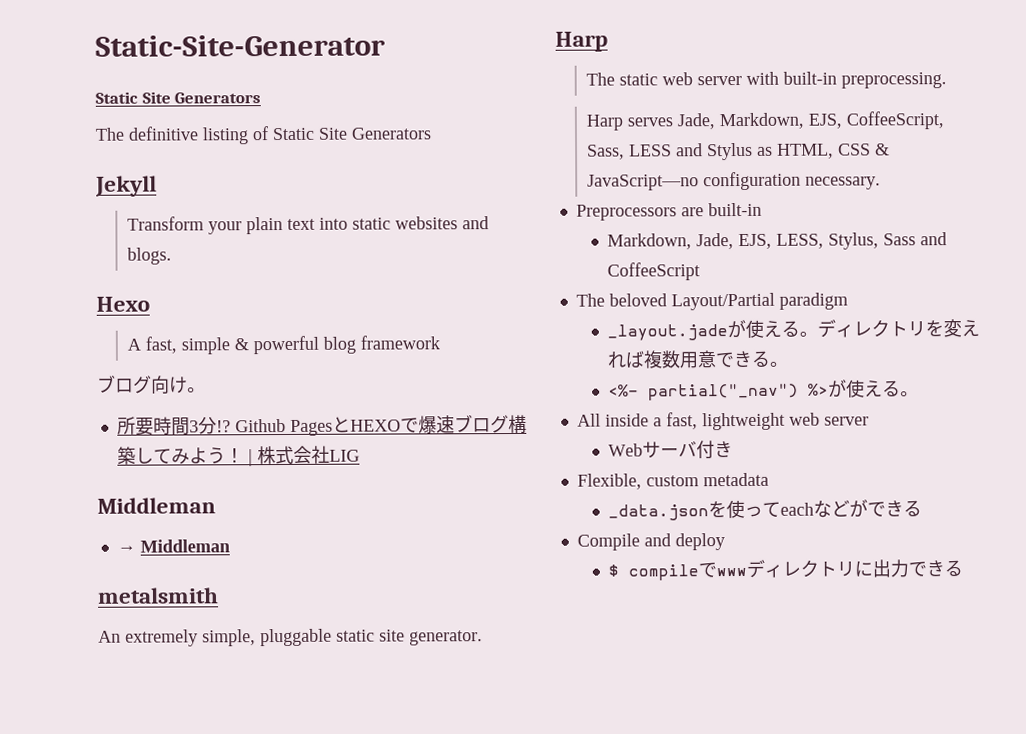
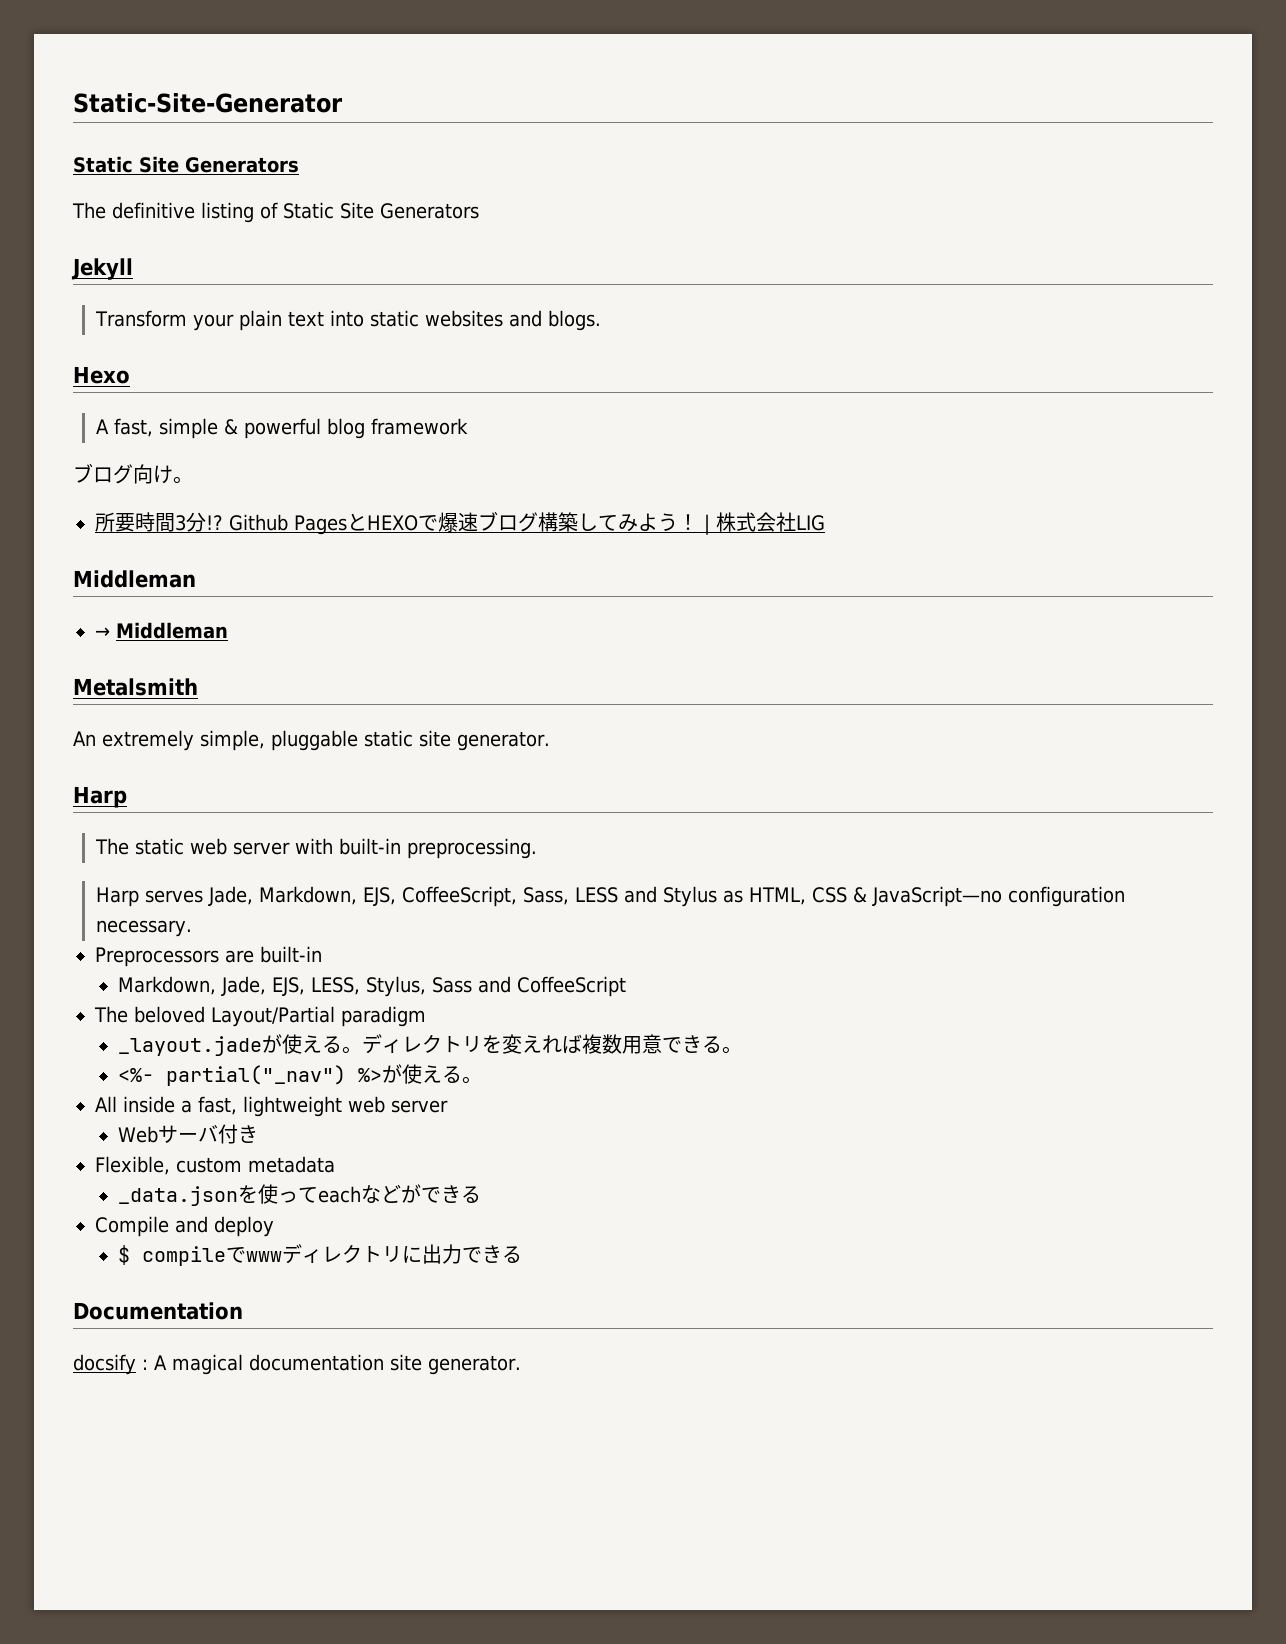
[97,587,219,604] metalsmith -> [73,678,198,696] Metalsmith
(964, 568) none -> [73,1302,243,1320] [73,1354,521,1375] // Documentation // docsify : A magical documentation site generator.

